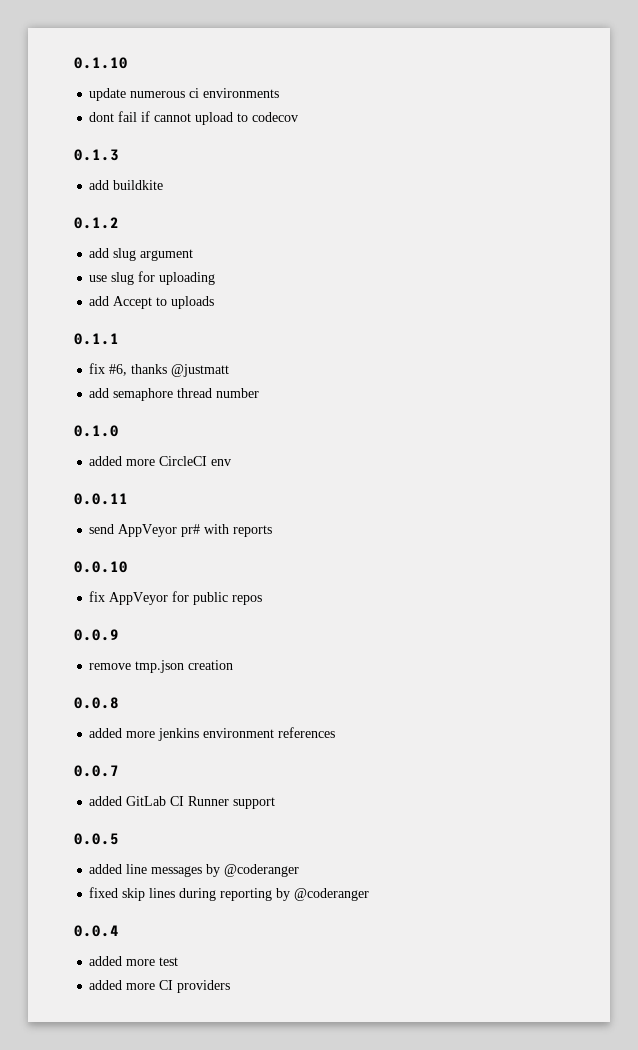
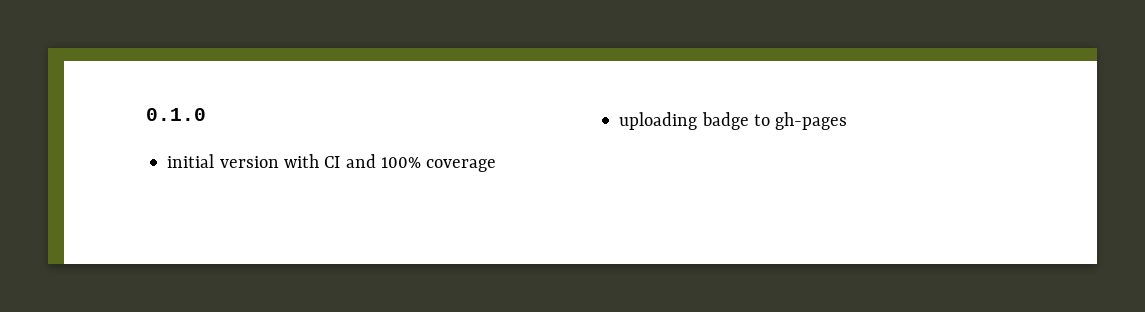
[74,57,128,69] [89,88,280,101] [89,111,299,125] [74,149,119,161] [89,180,164,190] [74,217,119,229] [89,248,194,261] [89,271,216,285] [89,296,215,309] [74,333,119,345] [89,363,230,377] [89,388,260,401] [74,425,119,437] [89,456,232,466] [74,493,128,505] [89,524,273,537] [74,561,128,573] [89,591,263,605] [74,629,119,641] [89,660,234,673] [74,697,119,709] [89,727,336,741] [74,765,119,777] [89,796,276,809] [74,833,119,845] [89,864,300,877] [89,887,370,901] [74,925,119,937] [89,956,179,966] [89,980,231,993] 0.1.10 // update numerous ci environments // dont fail if cannot upload to codecov // 0.1.3 // add buildkite // 0.1.2 // add slug argument // use slug for uploading // add Accept to uploads // 0.1.1 // fix #6, thanks @justmatt // add semaphore thread number // 0.1.0 // added more CircleCI env // 0.0.11 // send AppVeyor pr# with reports // 0.0.10 // fix AppVeyor for public repos // 0.0.9 // remove tmp.json creation // 0.0.8 // added more jenkins environment references // 0.0.7 // added GitLab CI Runner support // 0.0.5 // added line messages by @coderanger // fixed skip lines during reporting by @coderanger // 0.0.4 // added more test // added more CI providers -> [146,108,206,121] [167,154,497,172] [619,112,848,130] 0.1.0 // initial version with CI and 100% coverage // uploading badge to gh-pages

